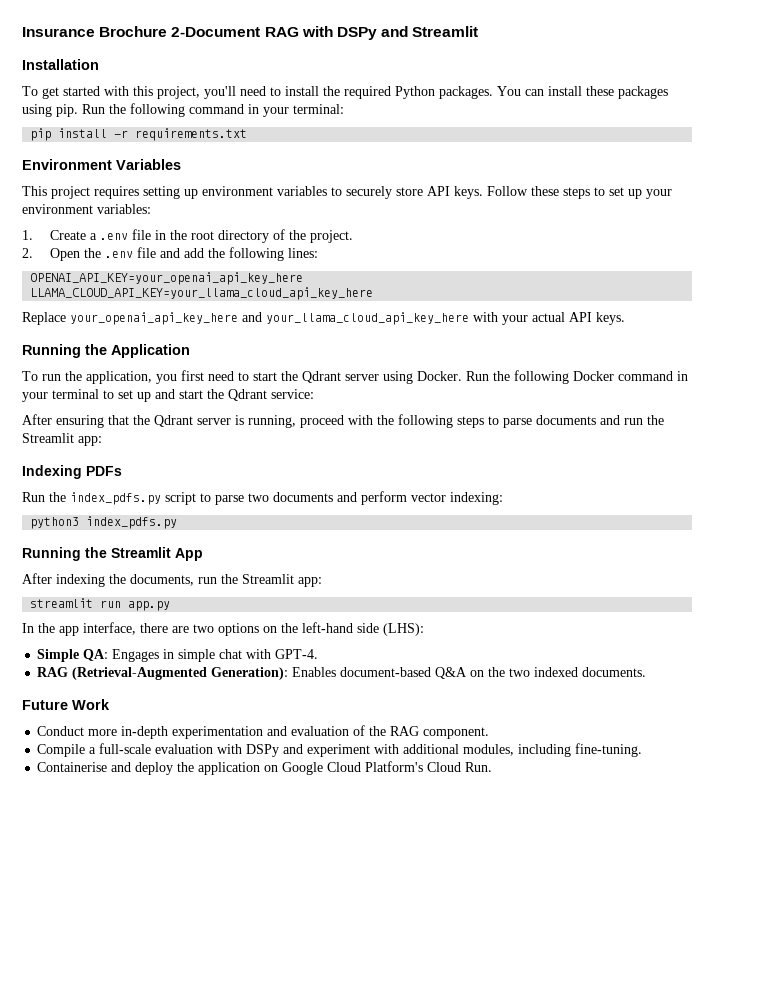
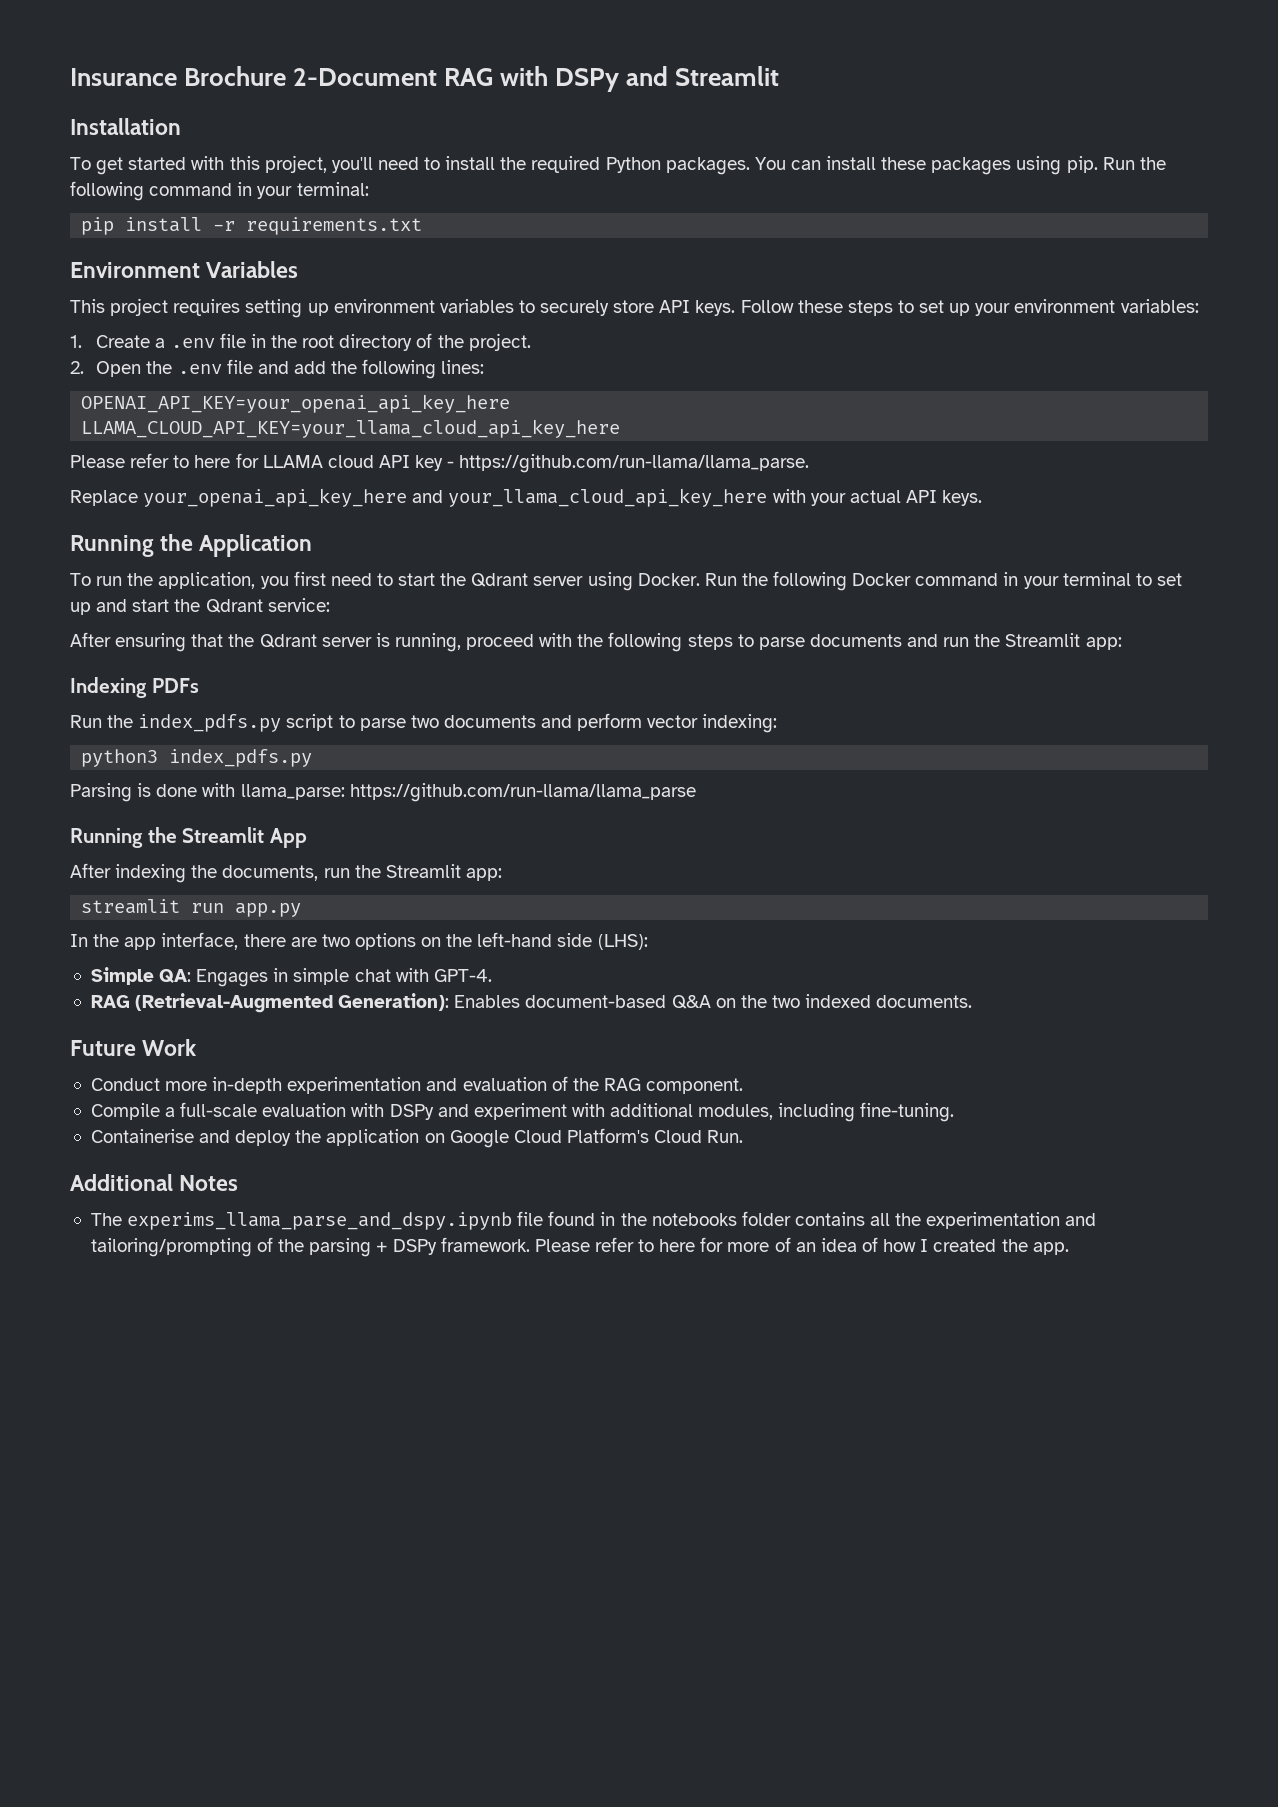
(374, 293) none -> [70,453,810,473] // Please refer to here for LLAMA cloud API key - https://github.com/run-llama/llama_parse.
(178, 522) none -> [70,783,696,802] // Parsing is done with llama_parse: https://github.com/run-llama/llama_parse
(493, 767) none -> [70,1174,239,1191] [90,1211,1097,1230] [90,1237,1069,1257] // Additional Notes // The experims_llama_parse_and_dspy.ipynb file found in the notebooks folder contains all the experimentation and tailoring/prompting of the parsing + DSPy framework. Please refer to here for more of an idea of how I created the app.

